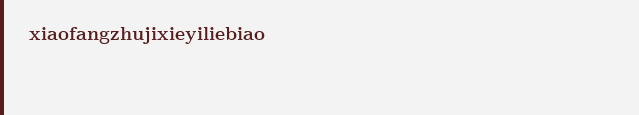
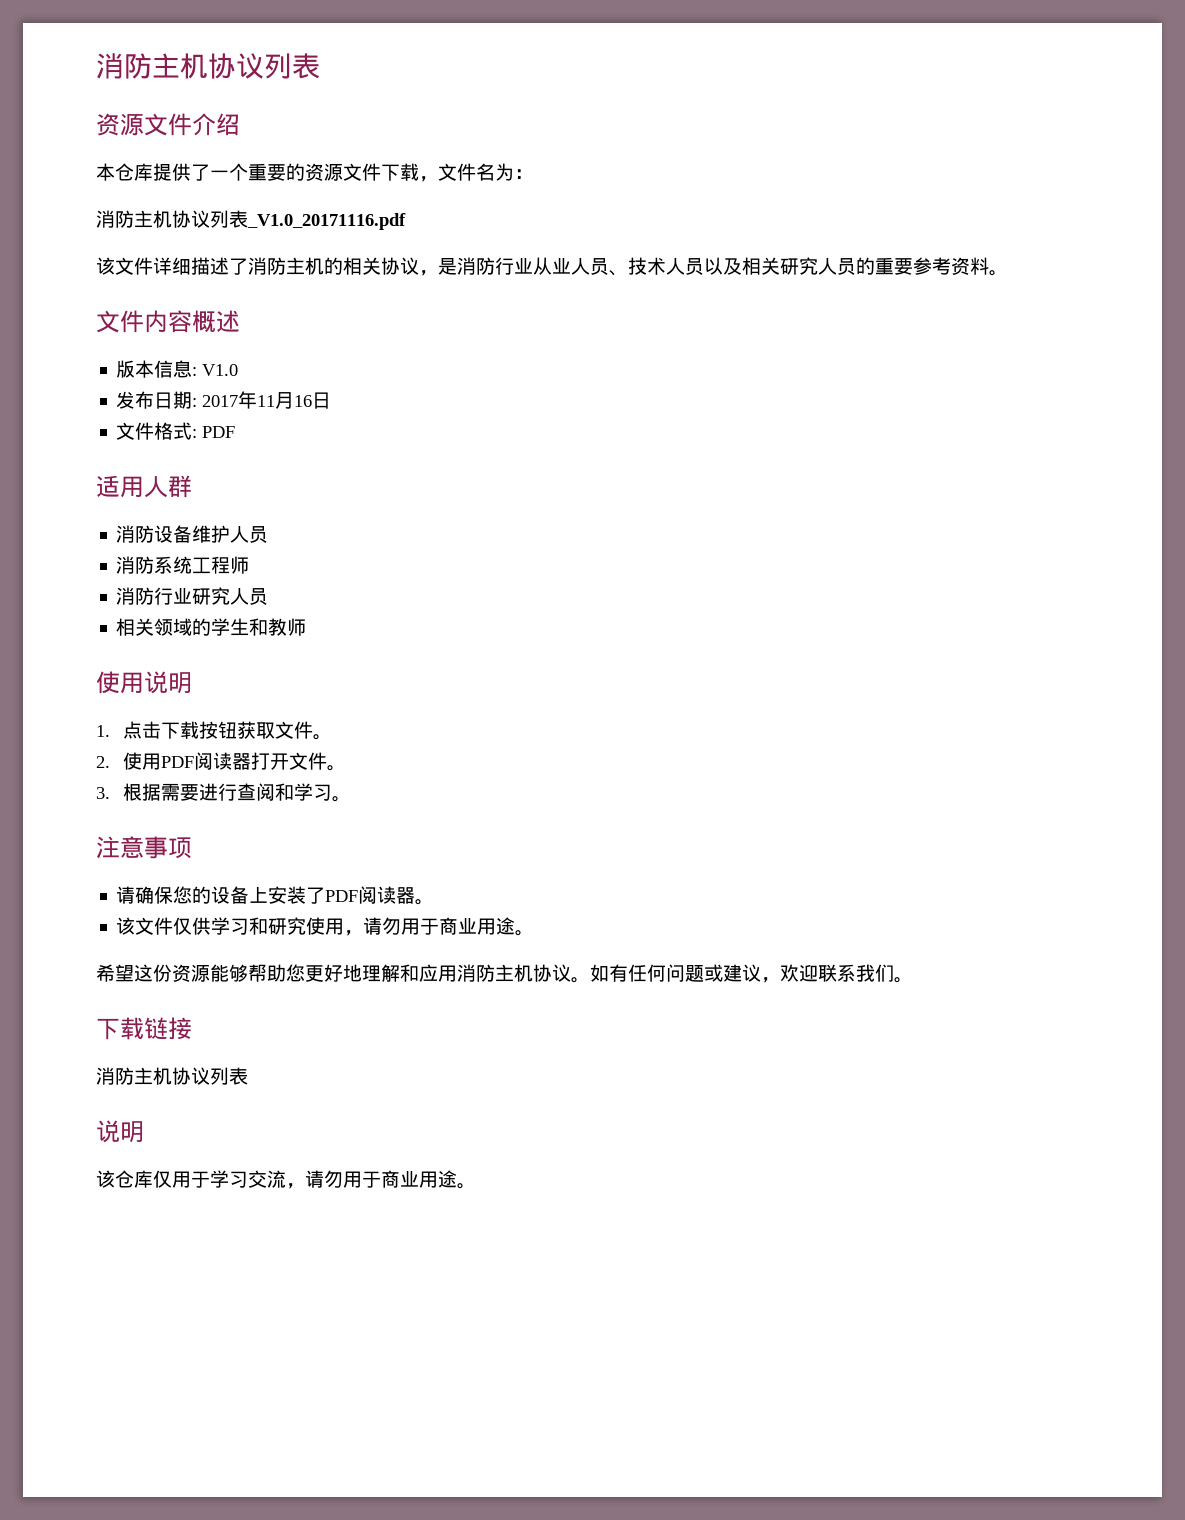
[29,27,265,44] xiaofangzhujixieyiliebiao -> [96,53,320,79] [96,113,240,136] [96,163,533,182] [96,210,406,230] [96,257,1008,276] [96,310,240,333] [116,360,239,378] [116,391,332,409] [116,422,236,440] [96,475,192,498] [116,525,269,543] [116,556,250,574] [116,587,269,605] [116,618,307,636] [96,671,192,694] [96,721,333,740] [96,752,347,771] [96,783,352,802] [96,836,192,859] [116,886,435,905] [116,917,535,936] [96,964,913,983] [96,1017,192,1040] [96,1067,248,1085] [96,1120,144,1143] [96,1170,476,1189] 消防主机协议列表 // 资源文件介绍 // 本仓库提供了一个重要的资源文件下载，文件名为： // 消防主机协议列表_V1.0_20171116.pdf // 该文件详细描述了消防主机的相关协议，是消防行业从业人员、技术人员以及相关研究人员的重要参考资料。 // 文件内容概述 // 版本信息: V1.0 // 发布日期: 2017年11月16日 // 文件格式: PDF // 适用人群 // 消防设备维护人员 // 消防系统工程师 // 消防行业研究人员 // 相关领域的学生和教师 // 使用说明 // 1.点击下载按钮获取文件。 // 2.使用PDF阅读器打开文件。 // 3.根据需要进行查阅和学习。 // 注意事项 // 请确保您的设备上安装了PDF阅读器。 // 该文件仅供学习和研究使用，请勿用于商业用途。 // 希望这份资源能够帮助您更好地理解和应用消防主机协议。如有任何问题或建议，欢迎联系我们。 // 下载链接 // 消防主机协议列表 // 说明 // 该仓库仅用于学习交流，请勿用于商业用途。

